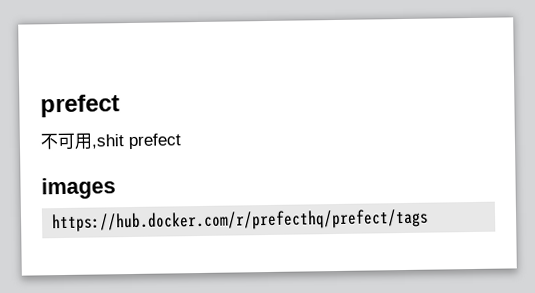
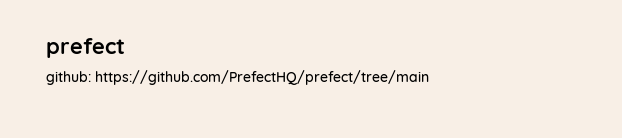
[40,94,120,118] [40,132,182,150] [41,177,116,200] [51,208,430,233] prefect // 不可用,shit prefect // images // https://hub.docker.com/r/prefecthq/prefect/tags -> [46,38,125,58] [46,70,429,85] prefect // github: https://github.com/PrefectHQ/prefect/tree/main

